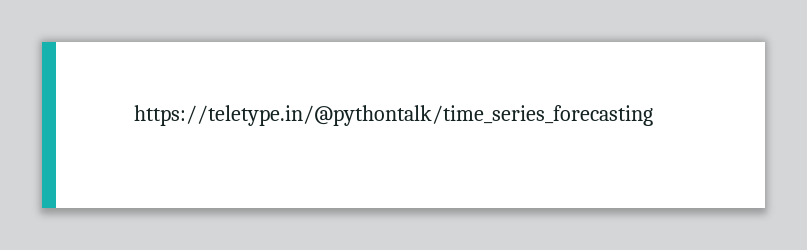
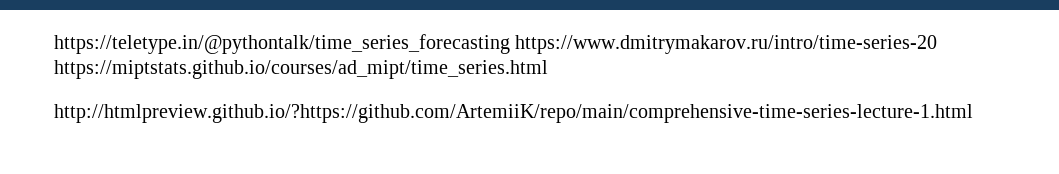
(653, 115) none -> [515,35,938,54] [54,60,548,79] [54,104,973,123] https://www.dmitrymakarov.ru/intro/time-series-20 https://miptstats.github.io/courses/ad_mipt/time_series.html // http://htmlpreview.github.io/?https://github.com/ArtemiiK/repo/main/comprehensive-time-series-lecture-1.html

